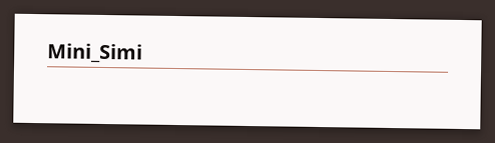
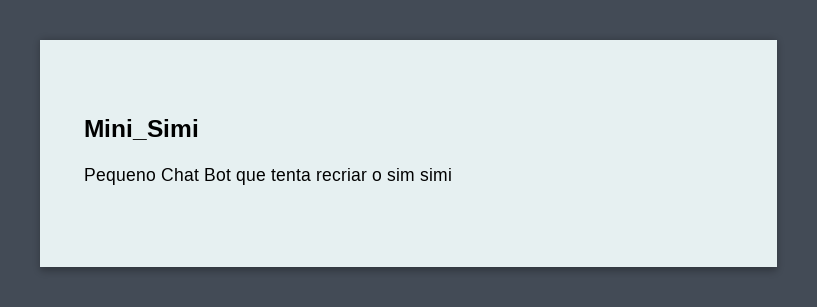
(143, 53) none -> [84,168,452,185] // Pequeno Chat Bot que tenta recriar o sim simi

